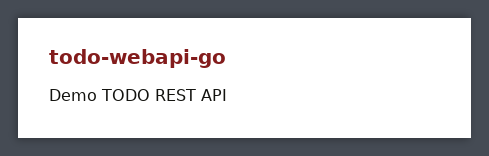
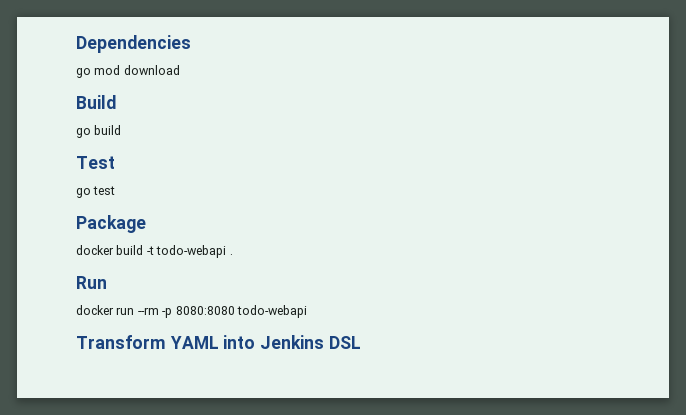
[49,49,226,68] [49,89,227,101] todo-webapi-go // Demo TODO REST API -> [76,35,191,53] [76,65,180,78] [76,95,116,109] [76,125,122,138] [76,156,115,169] [76,186,116,198] [76,215,146,233] [76,245,233,258] [76,276,107,289] [76,305,307,318] [76,335,361,349] Dependencies // go mod download // Build // go build // Test // go test // Package // docker build -t todo-webapi . // Run // docker run --rm -p 8080:8080 todo-webapi // Transform YAML into Jenkins DSL

